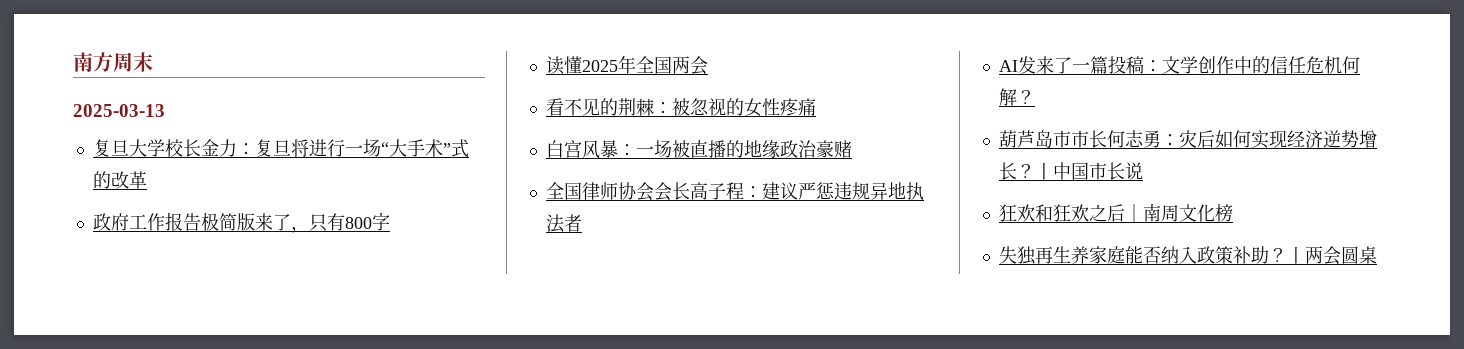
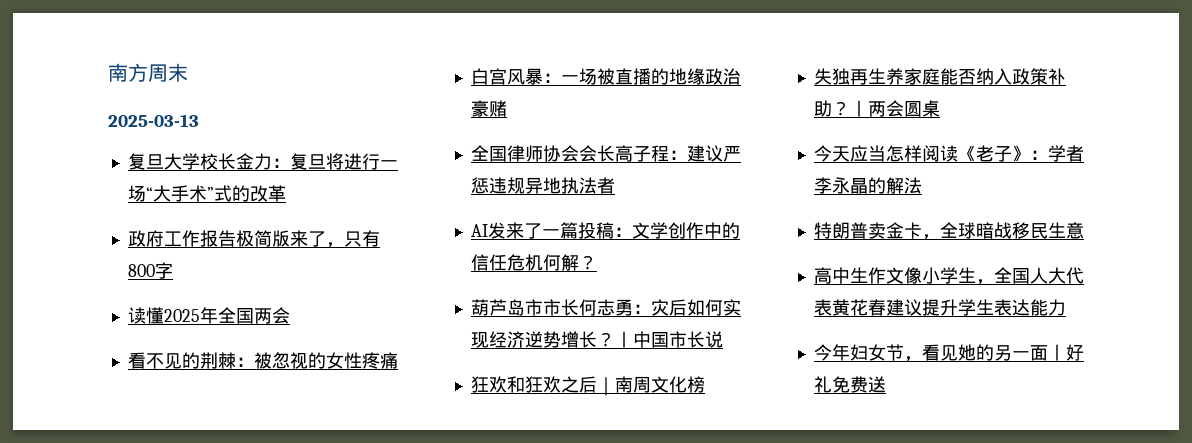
(1377, 255) none -> [813,145,1084,162] [813,177,922,194] [813,222,1084,240] [813,267,1084,285] [813,299,1066,316] [813,344,1084,362] [813,376,886,393] // 今天应当怎样阅读《老子》：学者李永晶的解法 // 特朗普卖金卡，全球暗战移民生意 // 高中生作文像小学生，全国人大代表黄花春建议提升学生表达能力 // 今年妇女节，看见她的另一面丨好礼免费送

